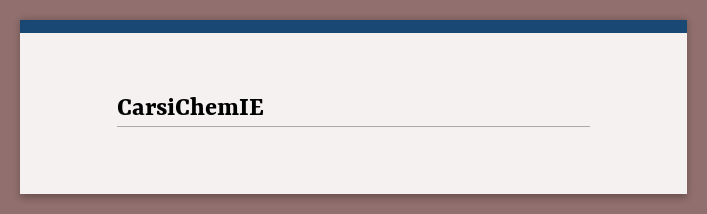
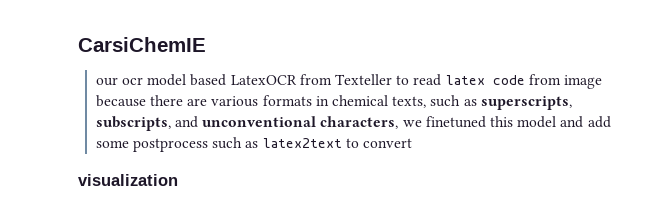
(264, 106) none -> [95,74,602,89] [95,95,572,110] [95,116,611,131] [95,137,412,152] [78,174,178,186] // our ocr model based LatexOCR from Texteller to read latex code from image because there are various formats in chemical texts, such as superscripts, subscripts, and unconventional characters, we finetuned this model and add some postprocess such as latex2text to convert // visualization

